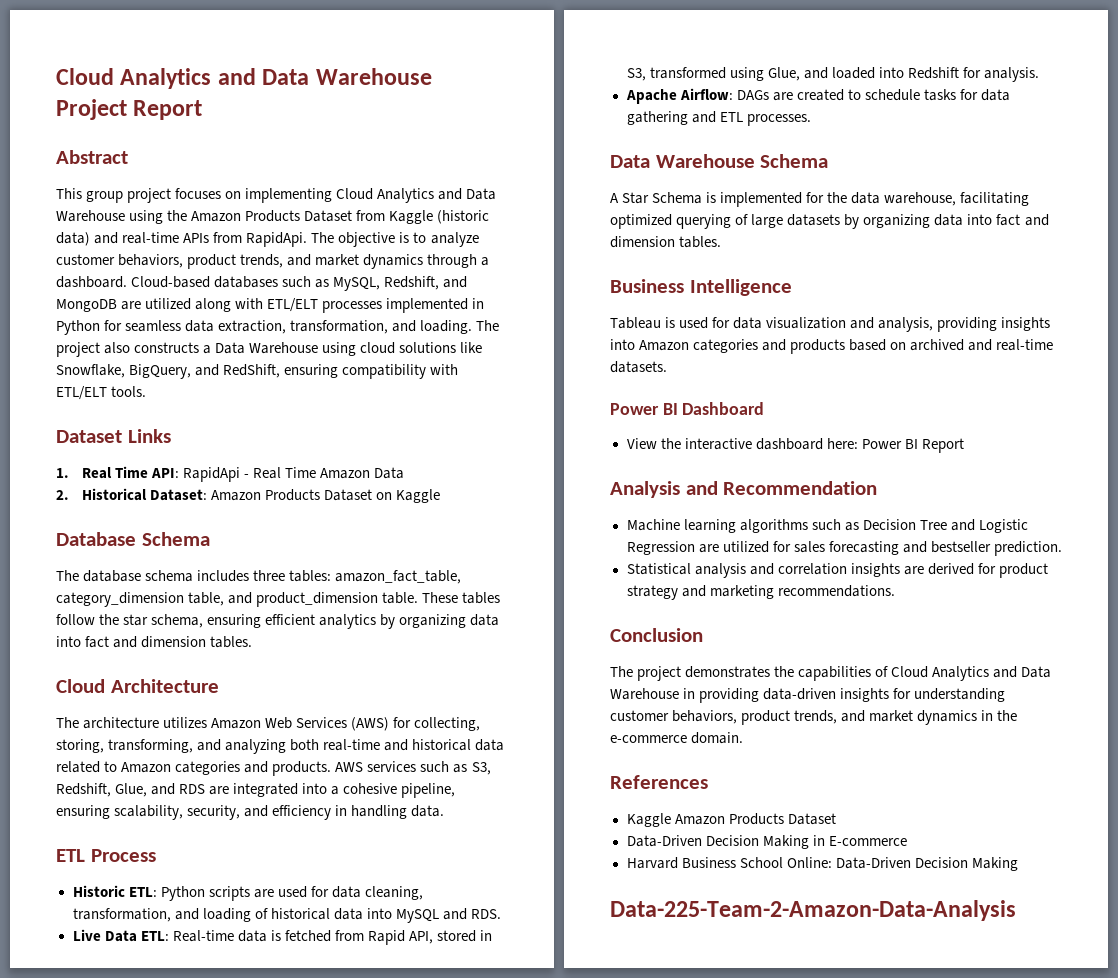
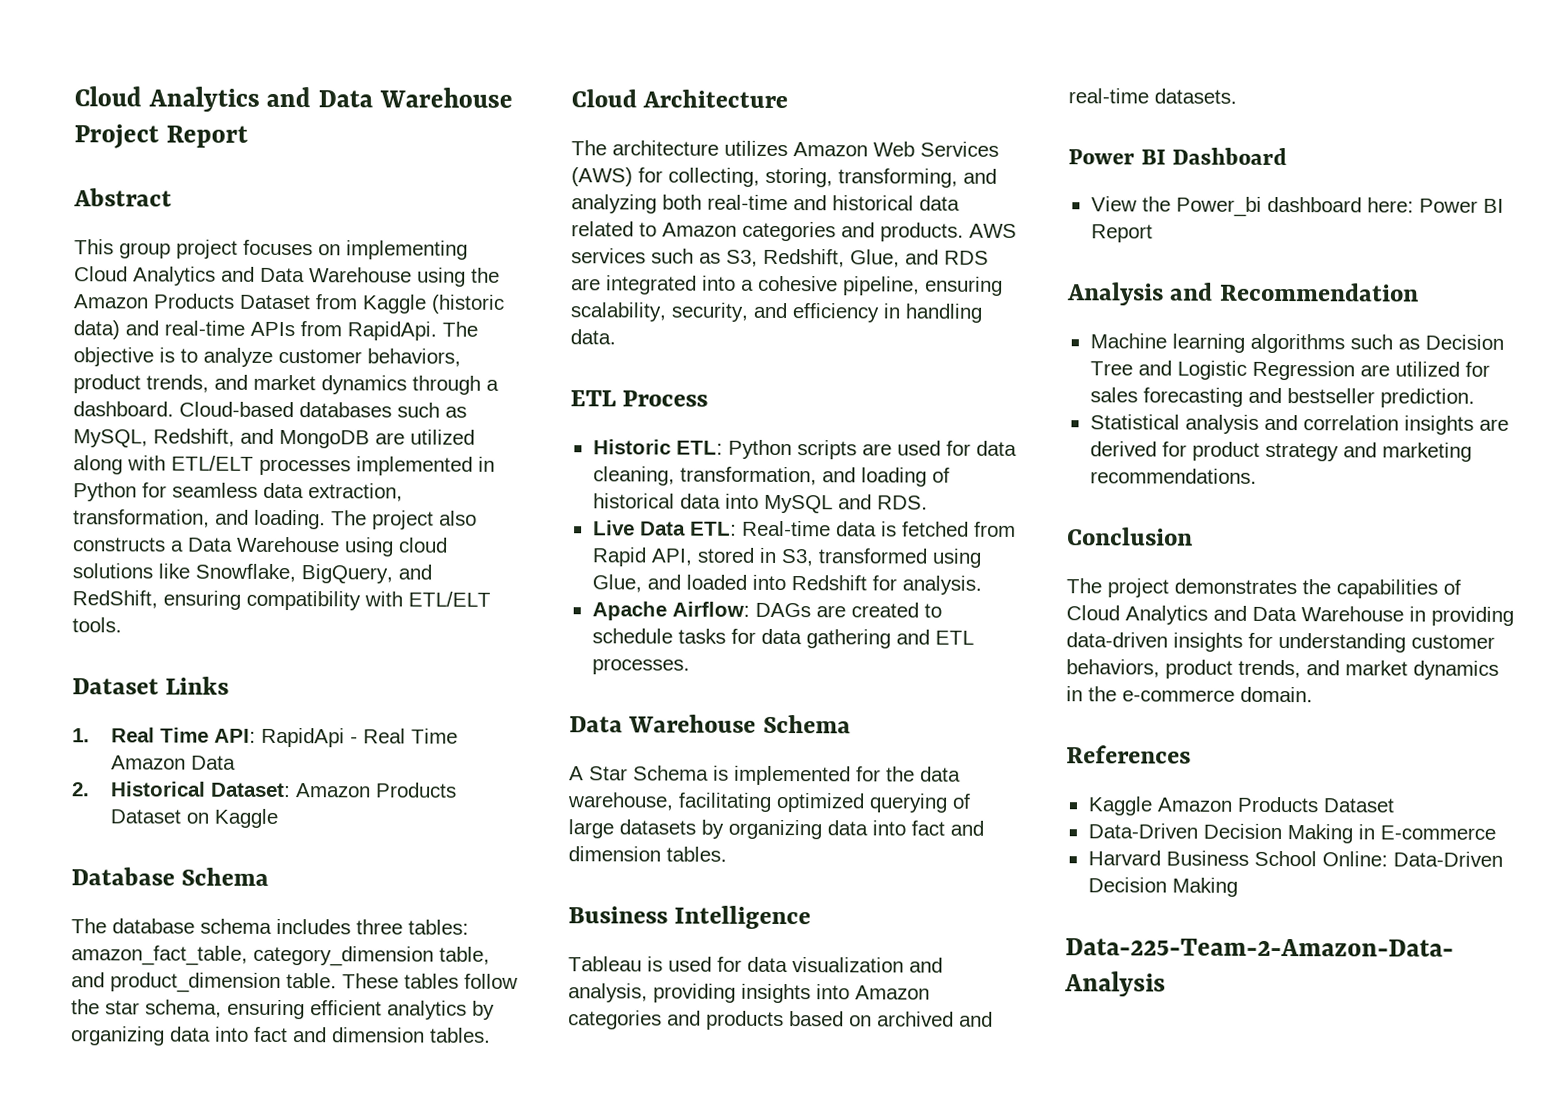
[684,438,752,450] interactive -> [1175,196,1262,217] Power_bi

